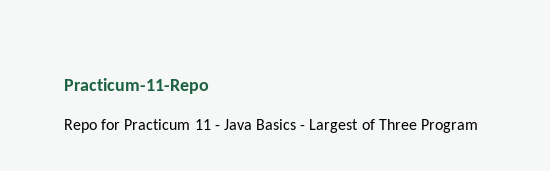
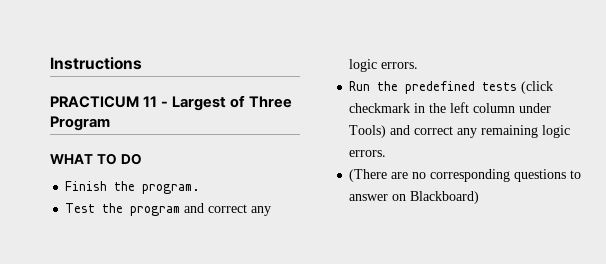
[64,78,209,94] [64,119,479,133] Practicum-11-Repo // Repo for Practicum 11 - Java Basics - Largest of Three Program -> [50,57,142,70] [50,95,293,111] [50,116,110,131] [50,153,142,165] [65,181,201,194] [65,203,272,216] [349,59,419,72] [349,81,554,94] [349,102,552,113] [349,125,571,138] [349,150,387,157] [349,169,582,182] [349,191,480,204] Instructions // PRACTICUM 11 - Largest of Three Program // WHAT TO DO // Finish the program. // Test the program and correct any logic errors. // Run the predefined tests (click checkmark in the left column under Tools) and correct any remaining logic errors. // (There are no corresponding questions to answer on Blackboard)

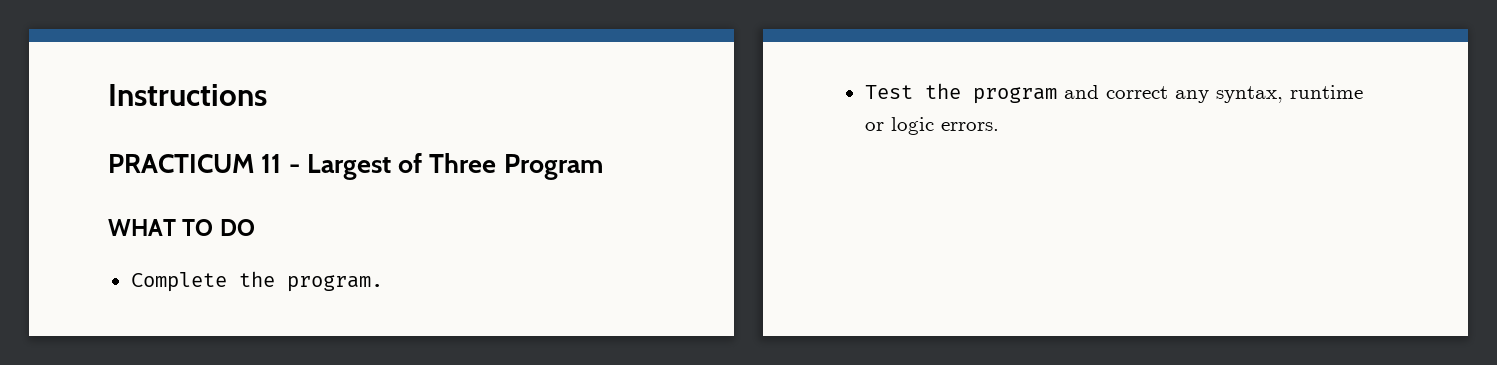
[65,181,108,191] Finish -> [130,272,227,292] Complete
[349,59,419,72] [349,81,554,94] [349,102,552,113] [349,125,571,138] [349,150,387,157] [349,169,582,182] [349,191,480,204] logic errors. // Run the predefined tests (click checkmark in the left column under Tools) and correct any remaining logic errors. // (There are no corresponding questions to answer on Blackboard) -> [1215,85,1363,103] [864,117,999,135] syntax, runtime or logic errors.

